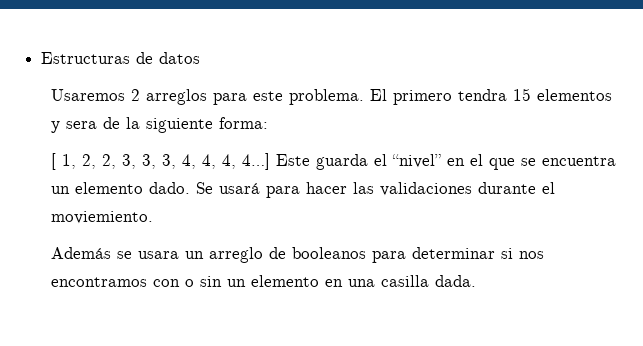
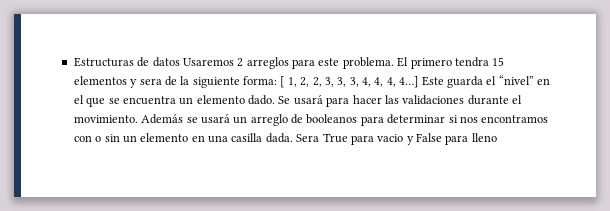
(201, 58) // -> (180, 62) none
(268, 123) // -> (277, 80) none
[50,211,153,224] moviemiento. // -> [73,115,138,123] movimiento.
[137,251,179,259] usara -> [200,114,230,124] usará
(476, 281) none -> [296,133,497,145] Sera True para vacio y False para lleno

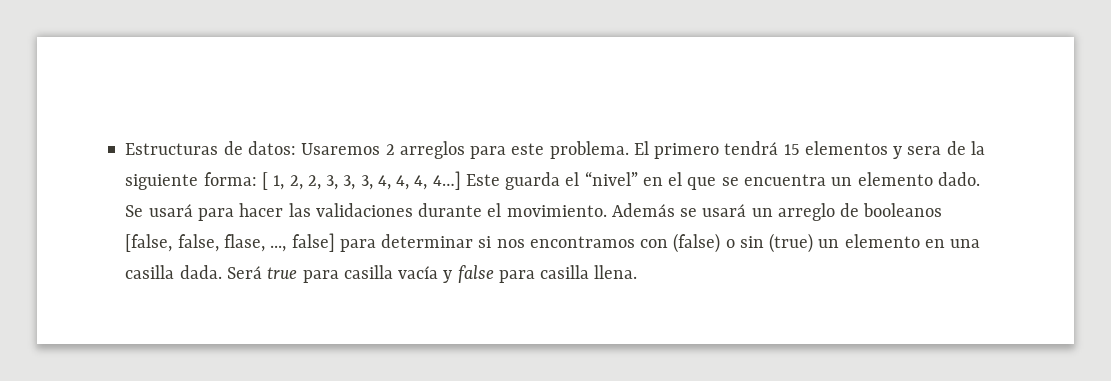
[152,57,180,67] datos -> [247,141,296,155] datos:
[454,57,489,67] tendra -> [724,141,779,155] tendrá
(358, 119) none -> [125,233,335,252] [false, false, flase, ..., false]
(92, 138) none -> [673,233,721,253] (false)
(120, 138) none -> [769,233,814,253] (true)
[296,133,497,145] Sera True para vacio y False para lleno -> [226,265,638,283] Será true para casilla vacía y false para casilla llena.

